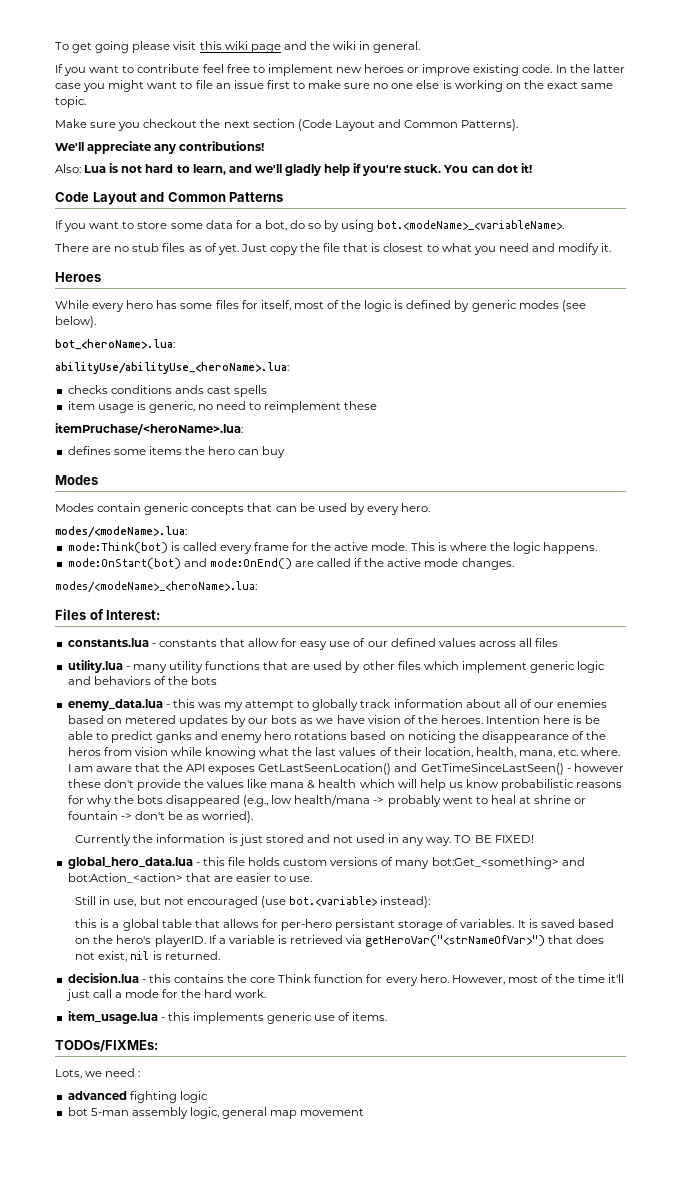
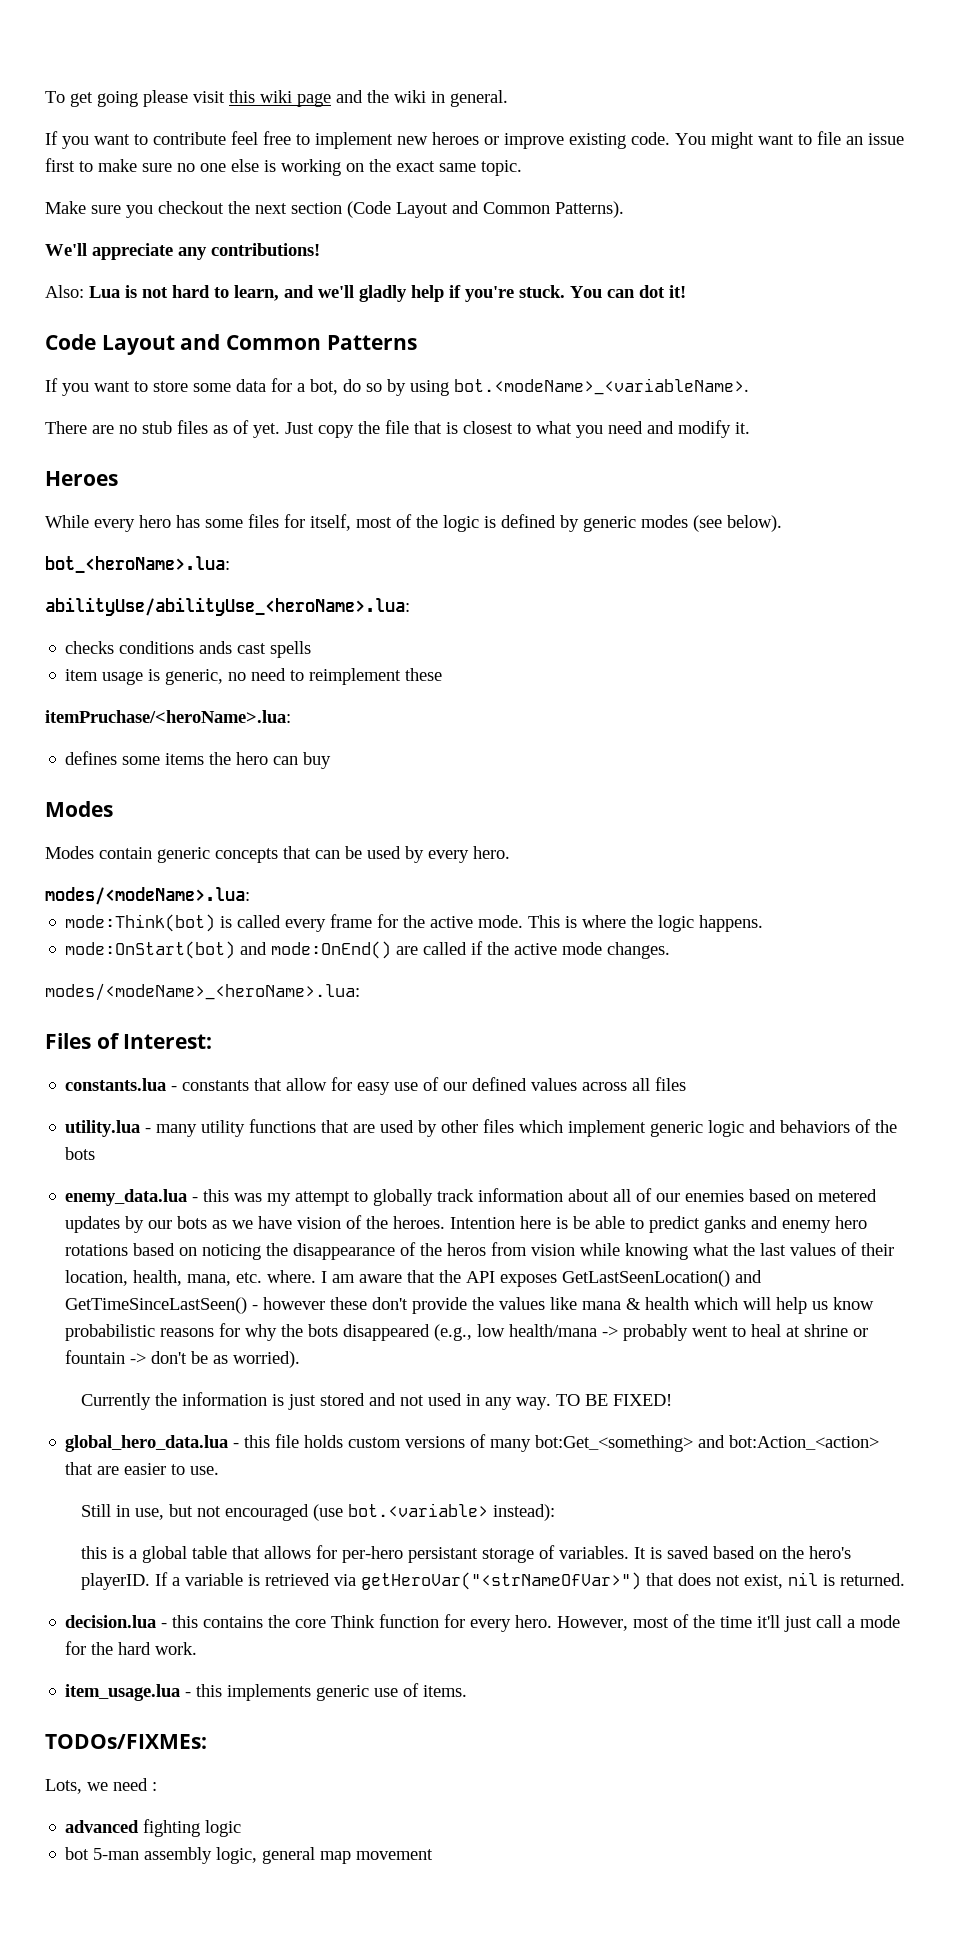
[555,64,625,73] [55,83,106,92] In the latter case you -> [675,133,706,145] You

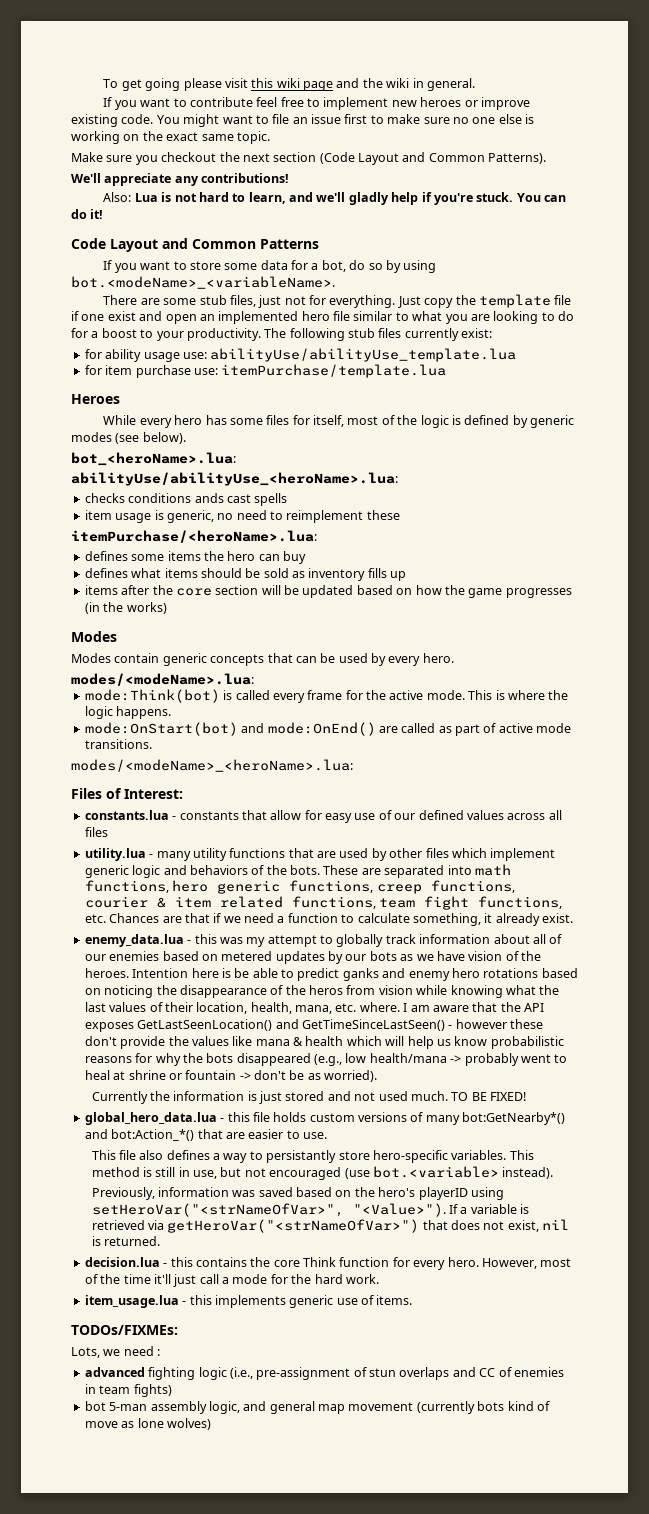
[639,285,665,298] dot -> [71,209,87,219] do
[119,420,750,438] no stub files as of yet. Just copy the file that is closest to what you need and modify it. -> [163,294,572,308] [71,311,574,324] [71,328,493,341] [84,348,517,362] [84,364,447,378] some stub files, just not for everything. Just copy the template file if one exist and open an implemented hero file similar to what you are looking to do for a boost to your productivity. The following stub files currently exist: // for ability usage use: abilityUse/abilityUse_template.lua // for item purchase use: itemPurchase/template.lua
[45,710,291,723] itemPruchase/<heroName>.lua: -> [71,530,317,543] itemPurchase/<heroName>.lua:
(332, 760) none -> [84,568,407,581] [84,585,572,598] [84,602,167,614] // defines what items should be sold as inventory fills up // items after the core section will be updated based on how the game progresses (in the works)
[471,941,510,955] if the -> [438,723,497,736] as part of
[607,942,671,959] changes. -> [84,739,152,749] transitions.
[65,1147,96,1160] bots -> [290,864,511,878] [84,880,515,894] [84,896,563,910] [84,913,573,926] bots. These are separated into math functions, hero generic functions, creep functions, courier & item related functions, team fight functions, etc. Chances are that if we need a function to calculate something, it already exist.
[465,1394,551,1410] in any way. -> [410,1091,448,1101] much.
[535,1435,880,1452] bot:Get_<something> and bot:Action_<action> -> [462,1112,566,1125] [84,1129,195,1141] bot:GetNearby*() and bot:Action_*()
[80,1504,111,1517] Still -> [91,1150,534,1163] [91,1167,176,1177] This file also defines a way to persistantly store hero-specific variables. This method is still
[492,1504,555,1521] [80,1545,662,1563] instead): // this is a global table that allows for per-hero persistant storage of variables. It is -> [502,1167,554,1179] [91,1187,256,1200] instead). // Previously, information was
[80,1573,150,1590] playerID. -> [418,1187,504,1200] [91,1203,446,1217] playerID using setHeroVar("<strNameOfVar>", "<Value>").
(242, 1828) none -> [229,1367,564,1380] [84,1384,172,1397] (i.e., pre-assignment of stun overlaps and CC of enemies in team fights)
(258, 1855) none -> [243,1401,267,1411] and
(434, 1854) none -> [416,1401,550,1414] [84,1418,211,1430] (currently bots kind of move as lone wolves)

